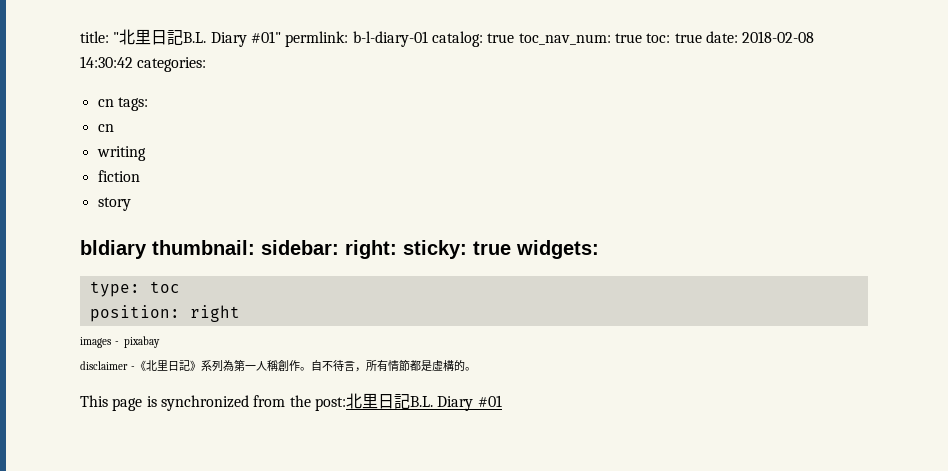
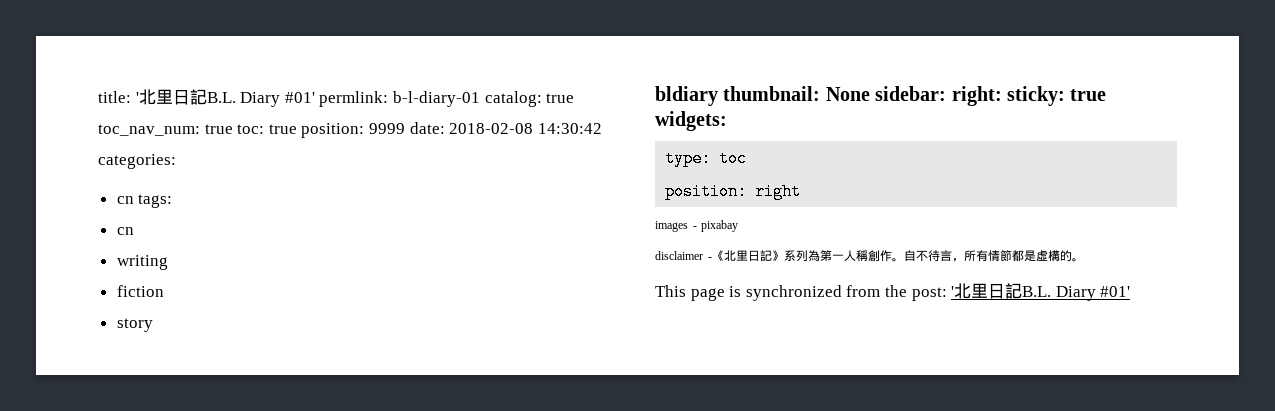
[113,29,281,47] "北里日記B.L. Diary #01" -> [135,89,315,107] '北里日記B.L. Diary #01'
(702, 38) none -> [301,123,405,138] position: 9999
[152,240,255,255] thumbnail: -> [723,86,870,101] thumbnail: None
[345,393,502,411] 北里日記B.L. Diary #01 -> [951,283,1131,301] '北里日記B.L. Diary #01'

